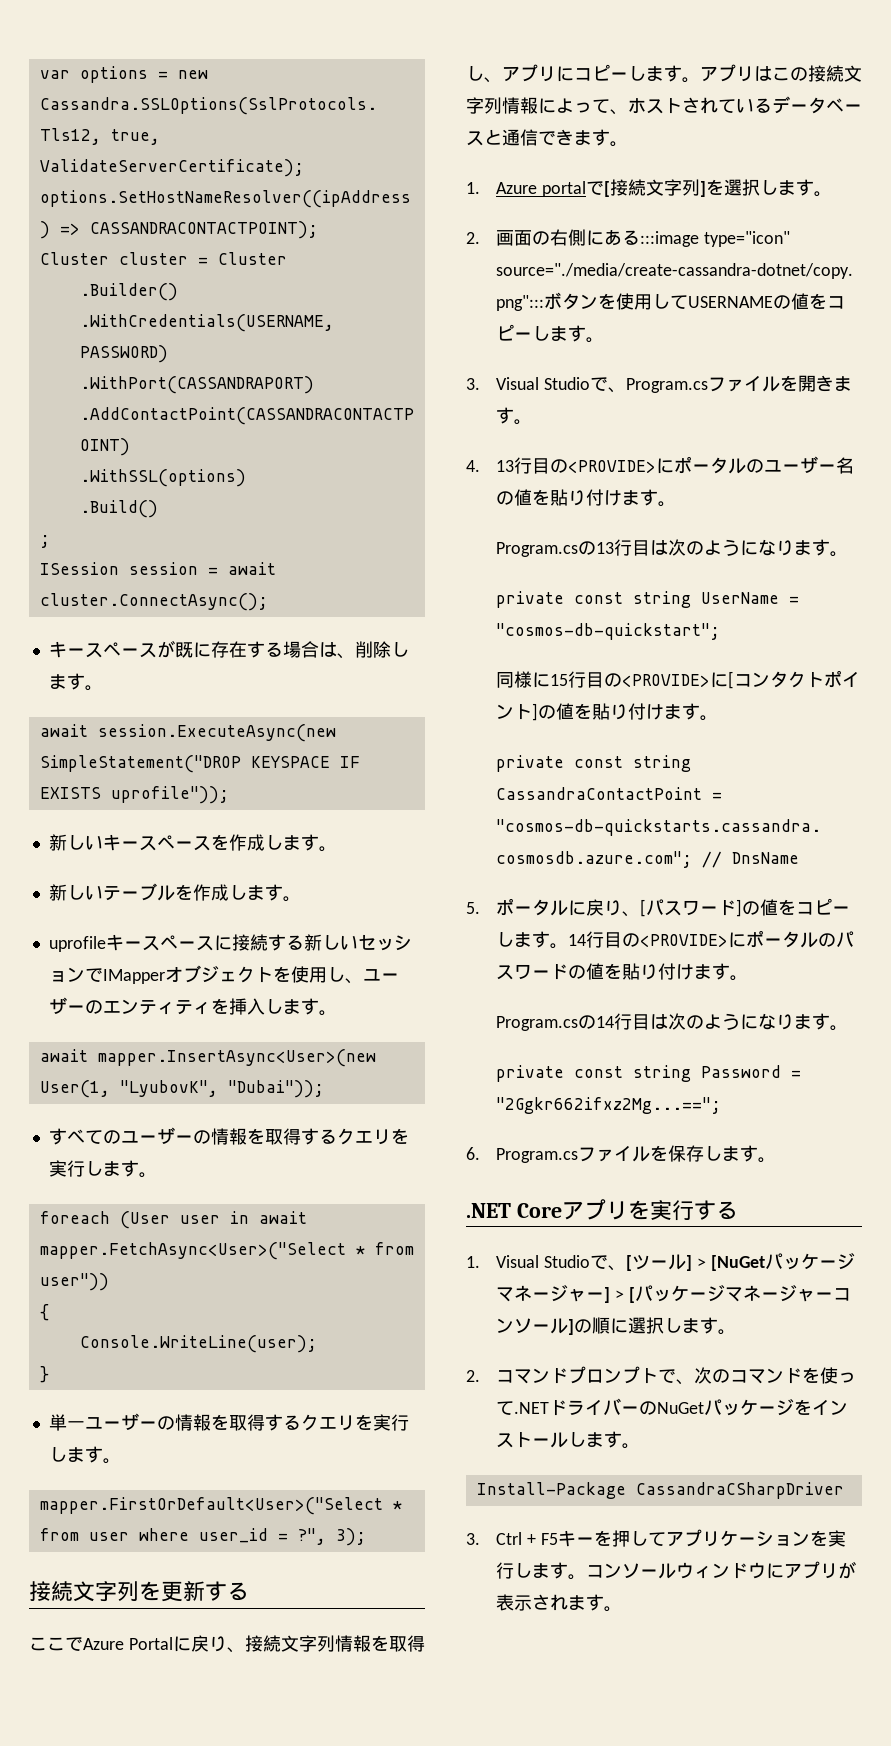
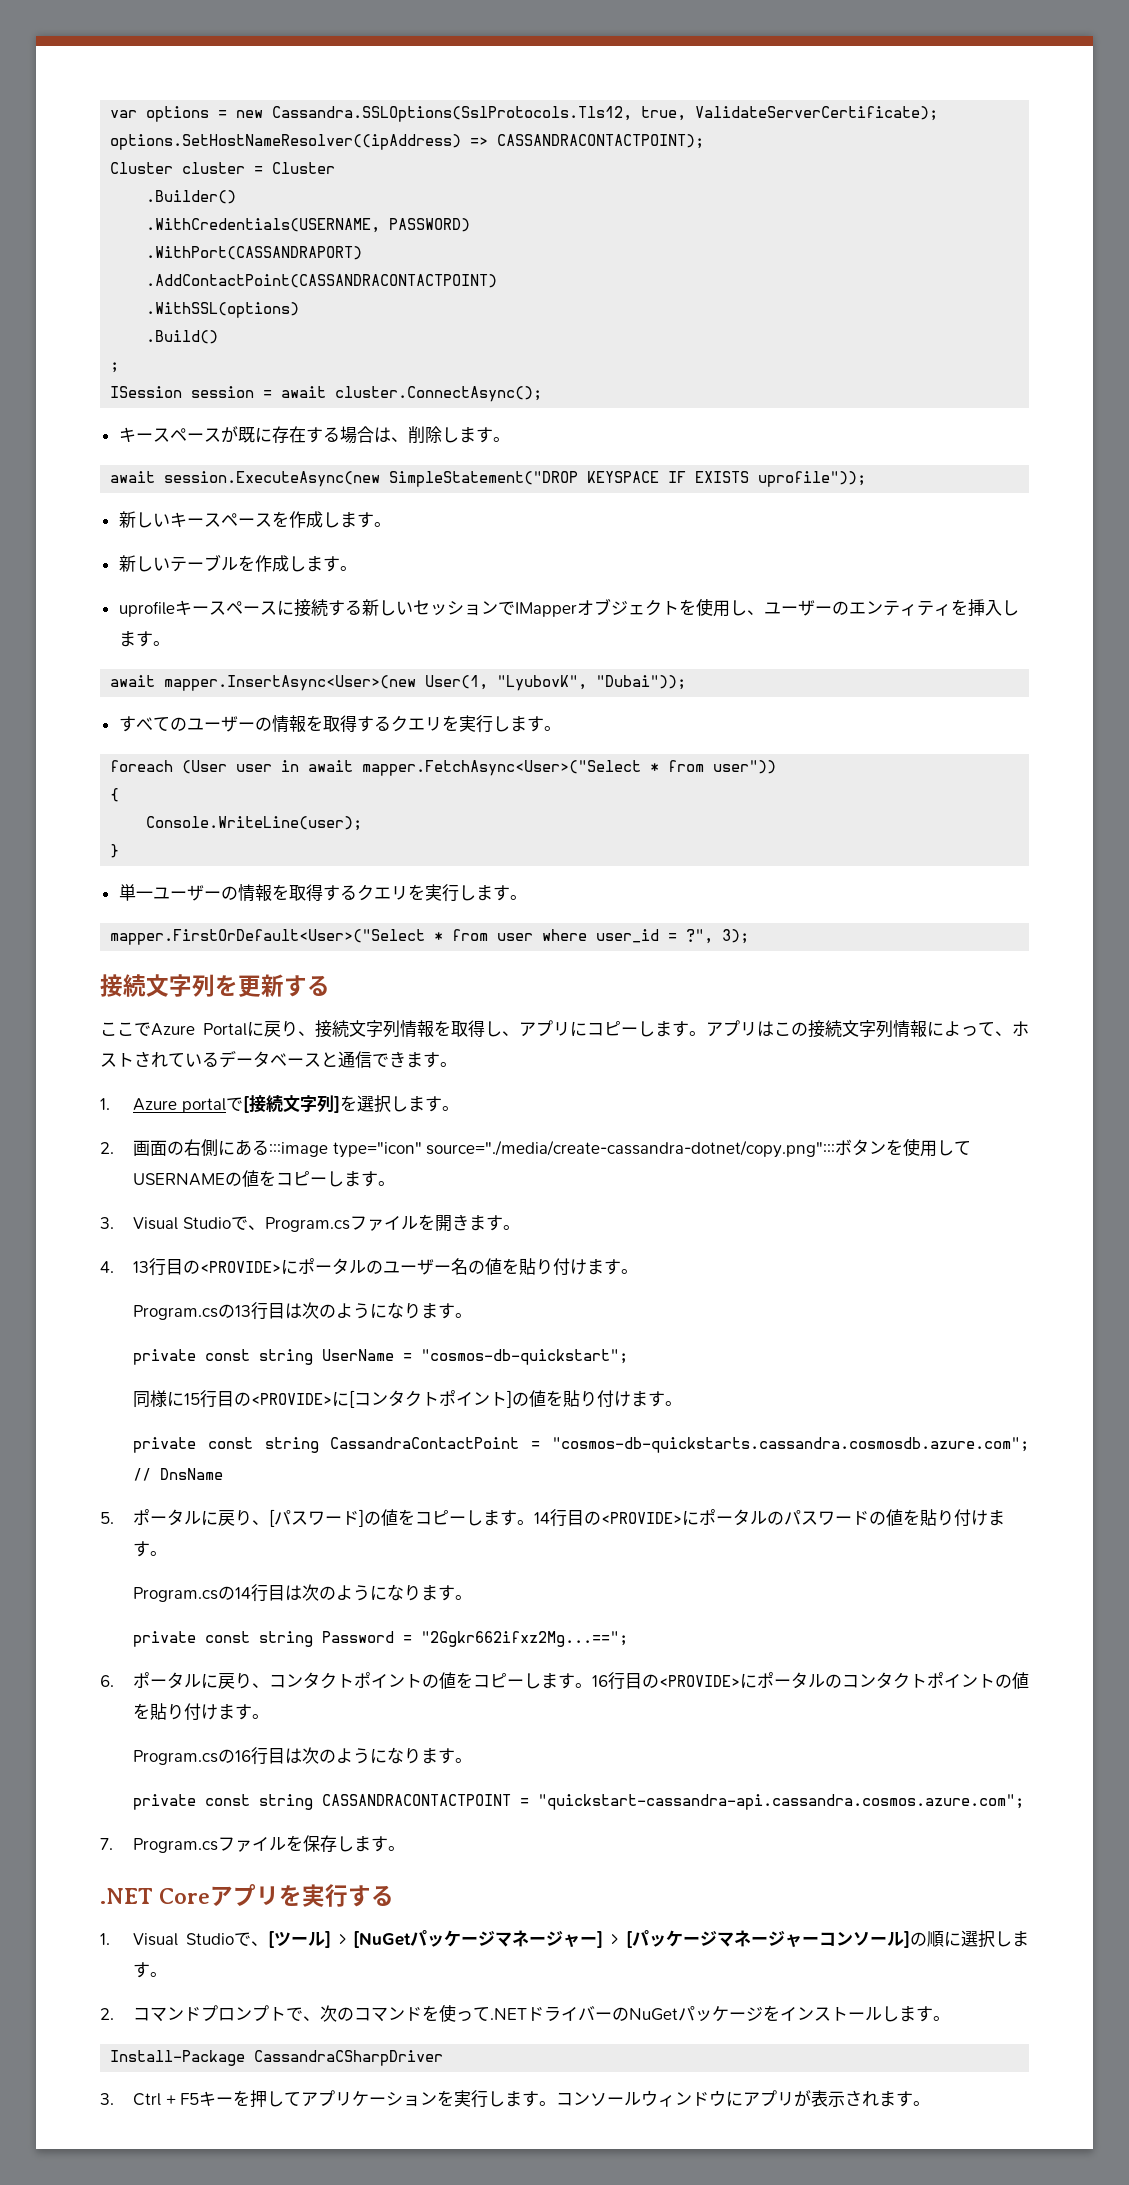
(480, 1153) none -> [132,1672,1029,1690] [132,1703,269,1721] [132,1747,472,1765] [132,1794,1024,1810] [100,1838,113,1850] ポータルに戻り、コンタクトポイントの値をコピーします。16行目の<PROVIDE>にポータルのコンタクトポイントの値を貼り付けます。 // Program.csの16行目は次のようになります。 // private const string CASSANDRACONTACTPOINT = "quickstart-cassandra-api.cassandra.cosmos.azure.com"; // 7.

